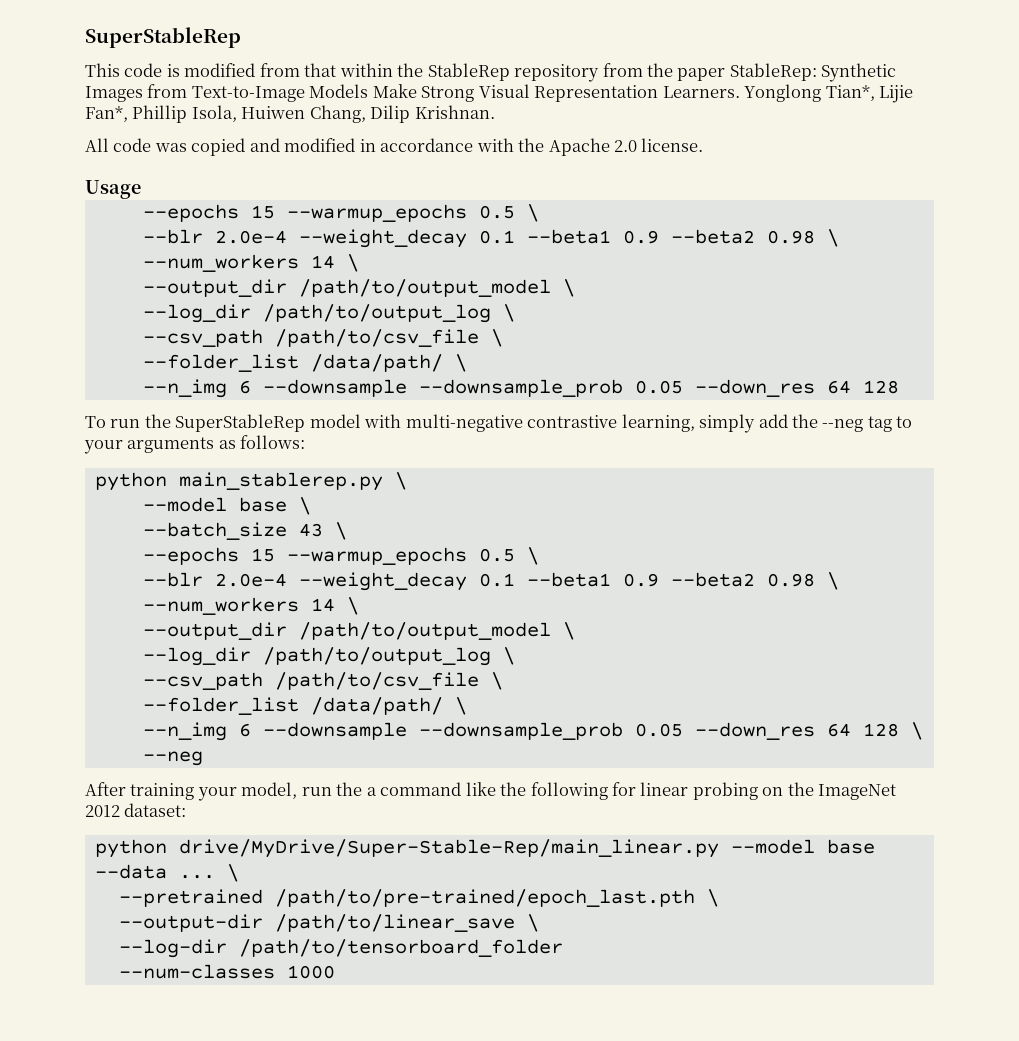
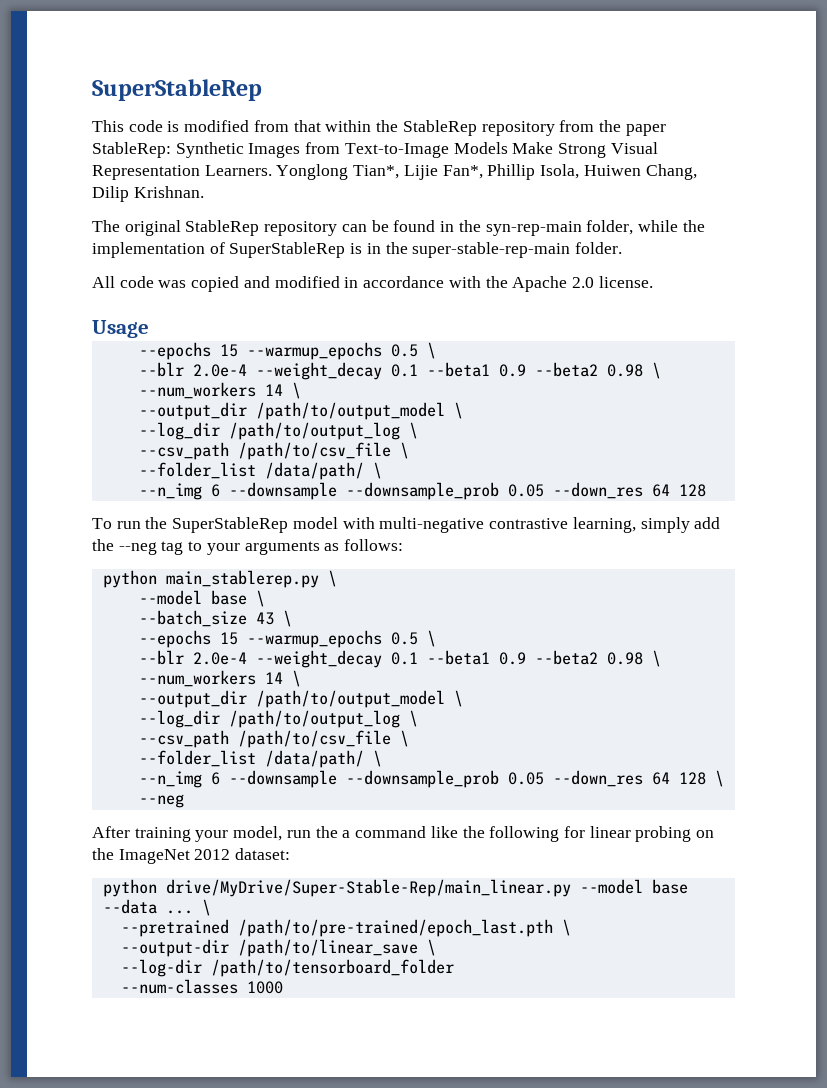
(495, 112) none -> [92,220,705,236] [92,242,623,258] // The original StableRep repository can be found in the syn-rep-main folder, while the implementation of SuperStableRep is in the super-stable-rep-main folder.

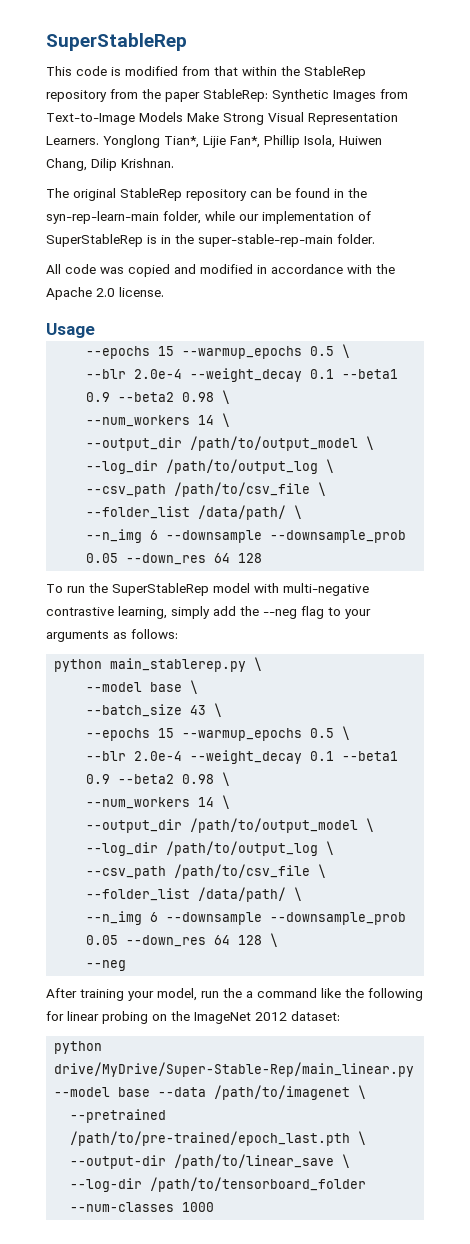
[485,221,582,236] syn-rep-main -> [46,211,159,224] syn-rep-learn-main
[682,220,705,232] the -> [239,214,259,221] our
[161,541,184,555] tag -> [301,606,324,619] flag
[165,910,193,914] ... -> [214,1085,351,1100] /path/to/imagenet

